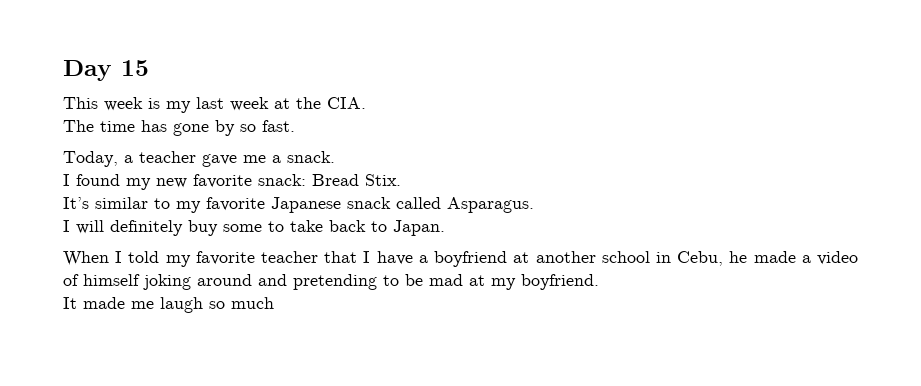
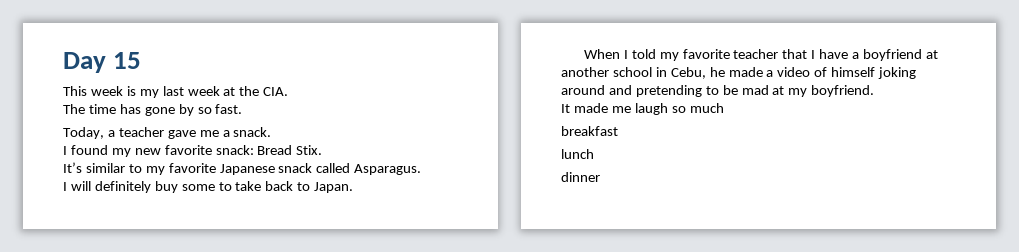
(274, 303) none -> [561,126,618,136] [561,149,594,159] [561,172,600,182] // breakfast // lunch // dinner

